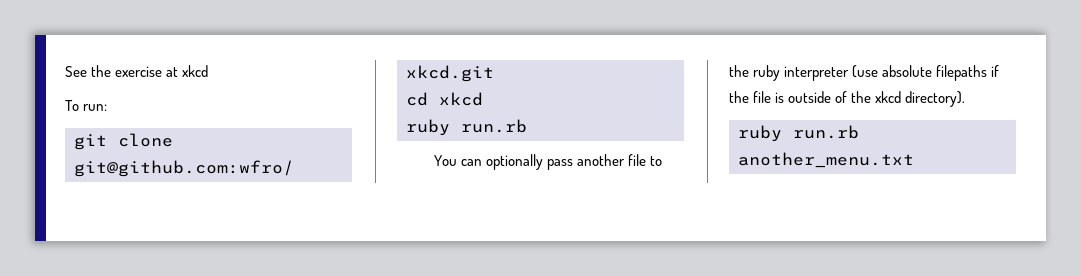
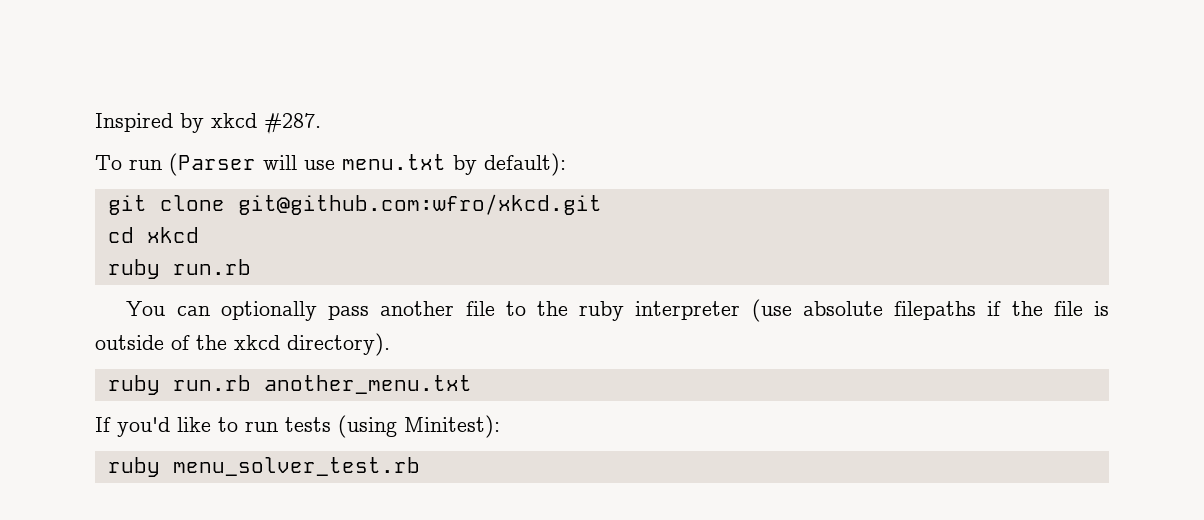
[65,65,209,77] See the exercise at xkcd -> [95,113,321,135] Inspired by xkcd #287.
[83,104,108,111] run: -> [129,153,566,176] run (Parser will use menu.txt by default):
(914, 160) none -> [95,415,500,438] [107,457,420,477] // If you'd like to run tests (using Minitest): // ruby menu_solver_test.rb

